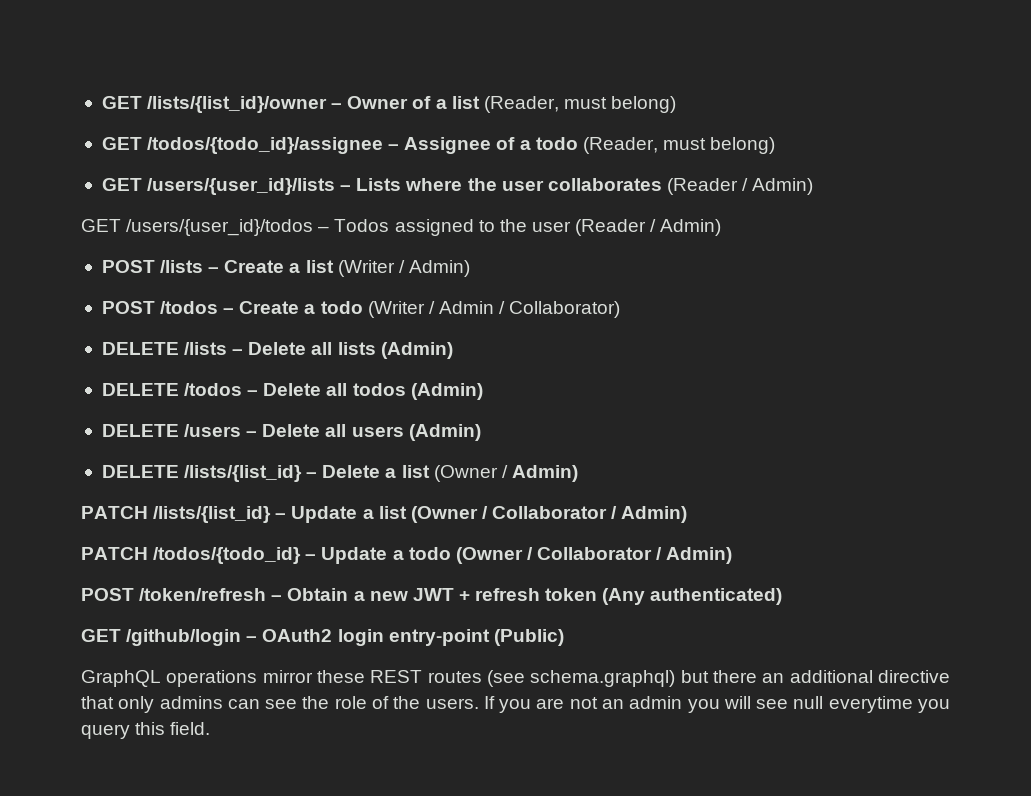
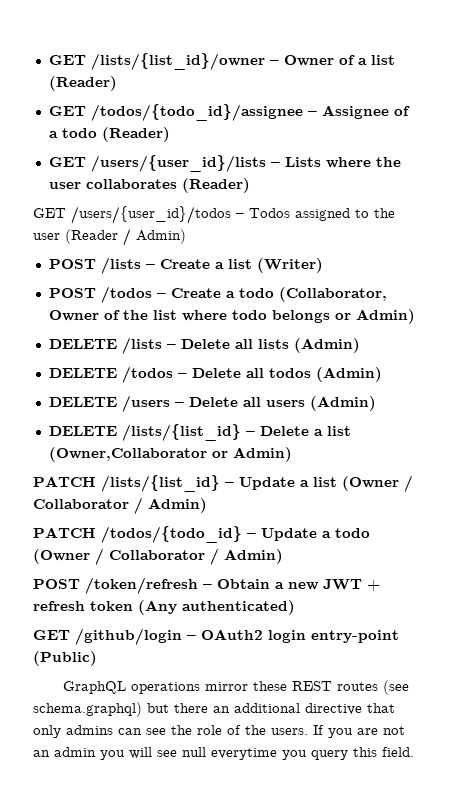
[483,96,677,113] (Reader, must belong) -> [48,76,117,91] (Reader)
[582,137,776,154] (Reader, must belong) -> [101,127,170,142] (Reader)
[666,178,814,195] (Reader / Admin) -> [181,178,250,193] (Reader)
[337,260,470,277] (Writer / Admin) -> [256,258,323,273] (Writer)
[367,301,621,318] (Writer / Admin / Collaborator) -> [278,287,387,302] [48,309,415,324] (Collaborator, Owner of the list where todo belongs or Admin)
[433,465,508,482] (Owner / -> [48,447,228,462] (Owner,Collaborator or

